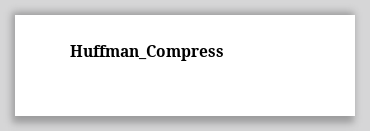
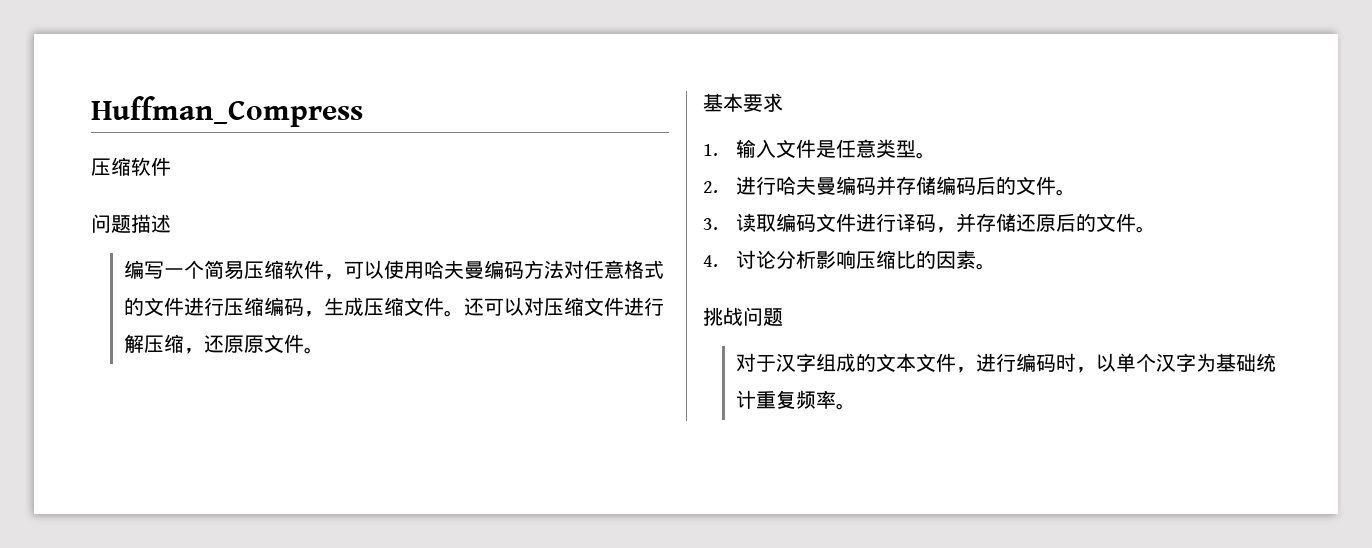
(224, 53) none -> [91,157,171,176] [91,214,171,233] [123,260,664,280] [123,297,664,317] [123,334,324,354] [703,93,783,112] [703,139,936,159] [703,176,1076,196] [703,213,1156,233] [703,250,996,270] [703,307,783,326] [735,353,1276,373] [735,390,856,410] // 压缩软件 // 问题描述 // 编写一个简易压缩软件，可以使用哈夫曼编码方法对任意格式的文件进行压缩编码，生成压缩文件。还可以对压缩文件进行解压缩，还原原文件。 // 基本要求 // 1.输入文件是任意类型。 // 2.进行哈夫曼编码并存储编码后的文件。 // 3.读取编码文件进行译码，并存储还原后的文件。 // 4.讨论分析影响压缩比的因素。 // 挑战问题 // 对于汉字组成的文本文件，进行编码时，以单个汉字为基础统计重复频率。

